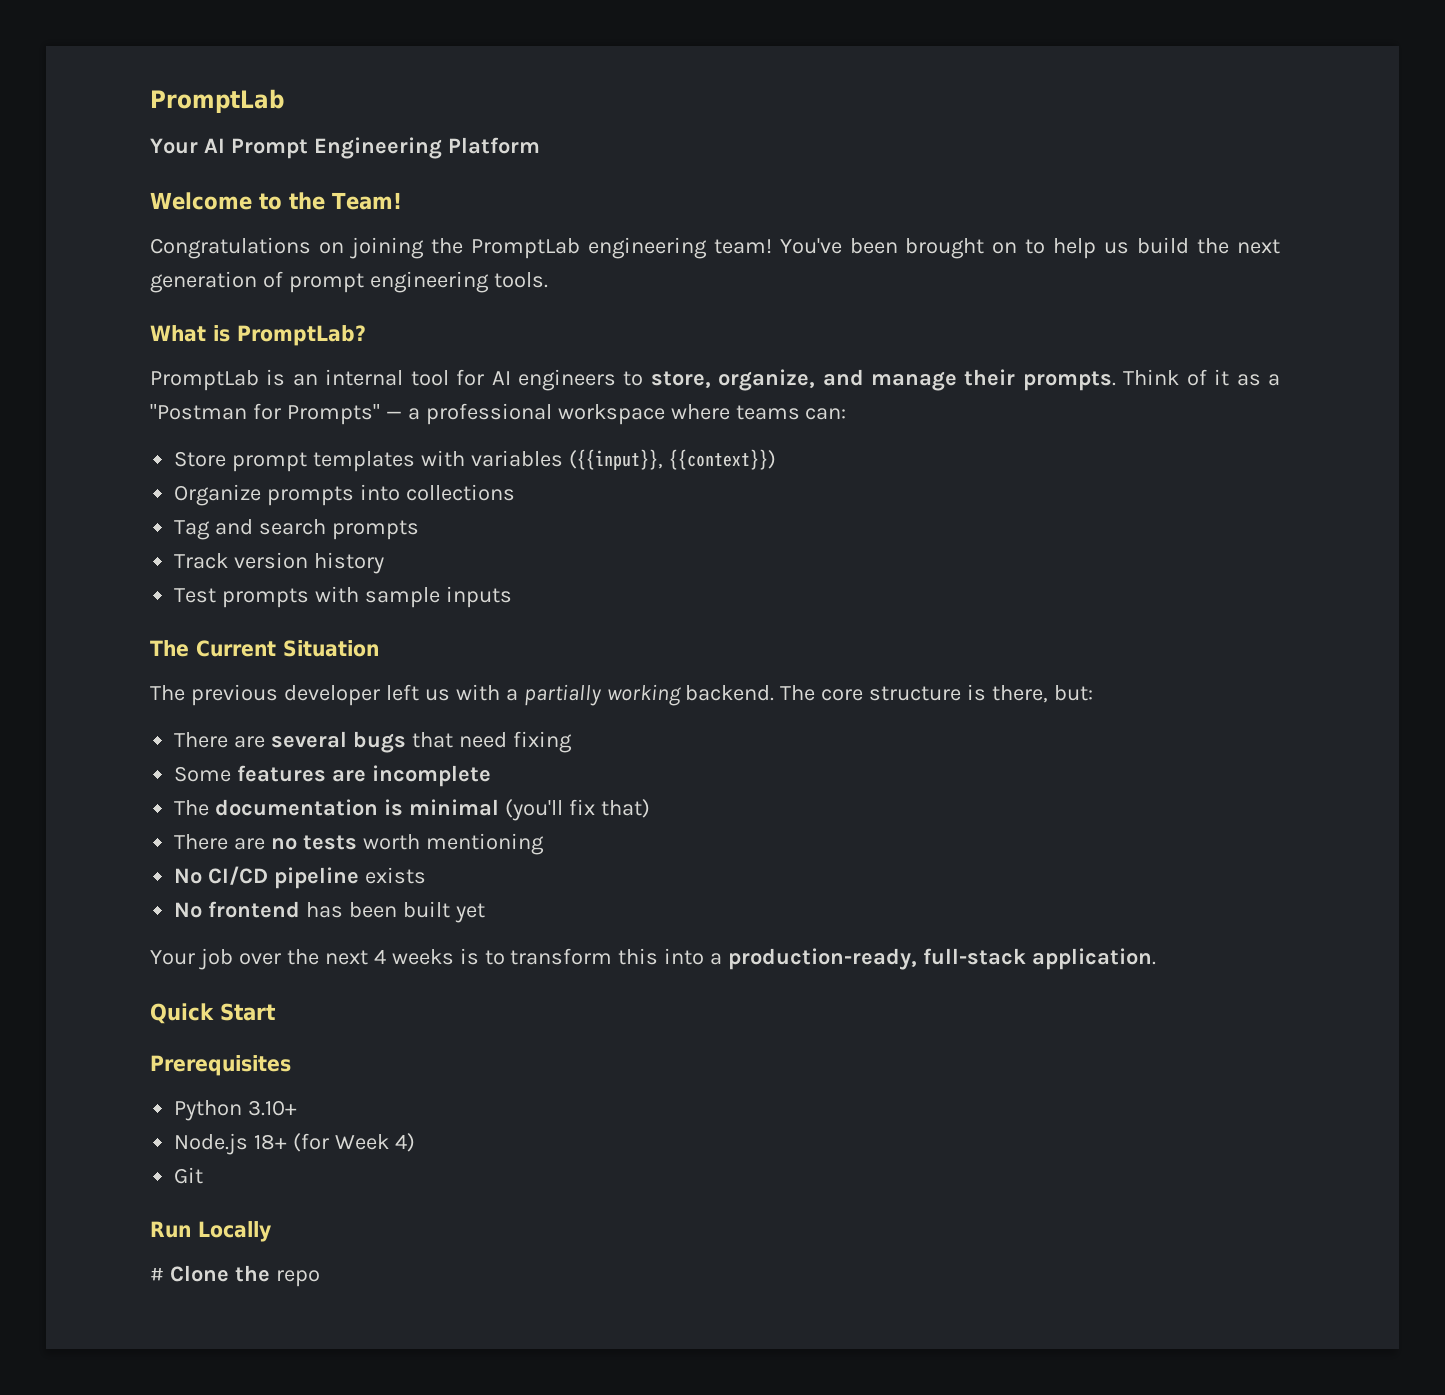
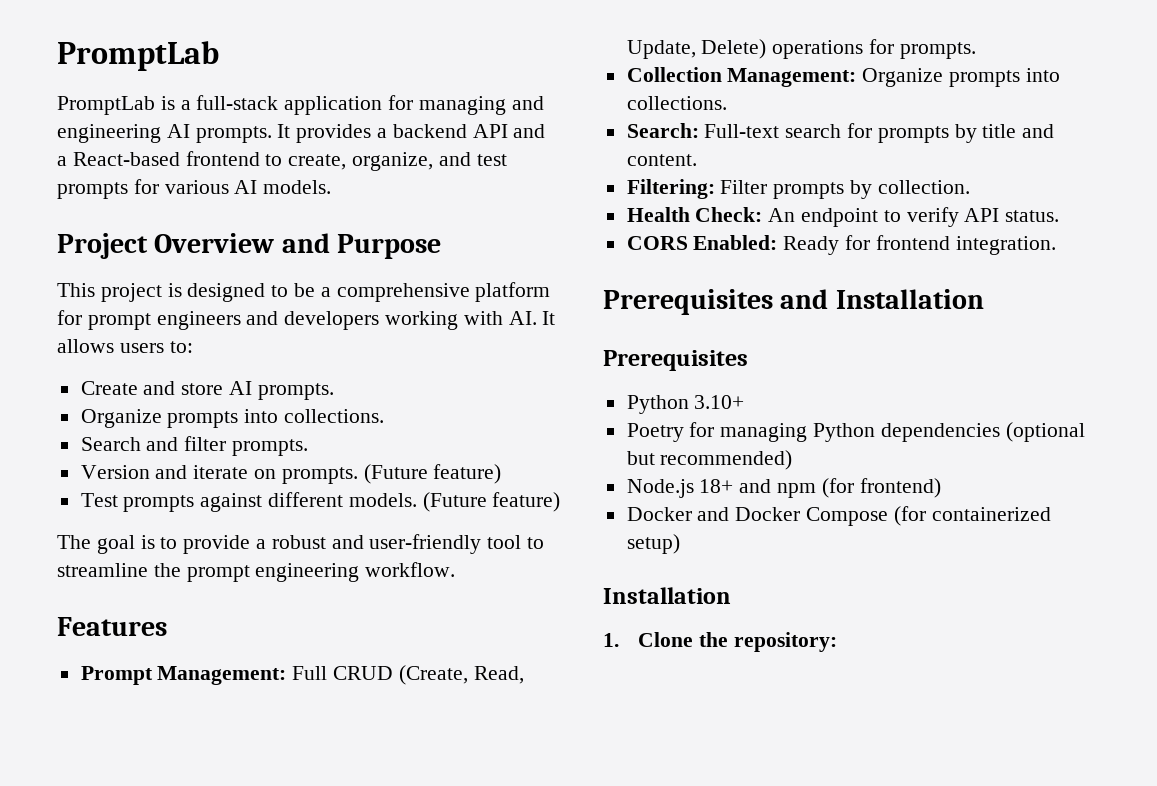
[150,137,540,159] [150,192,402,210] [150,237,1280,259] [150,271,548,293] [150,325,366,346] [150,369,1281,391] [150,403,847,425] [174,449,776,472] [174,484,516,506] [174,519,420,540] [174,552,385,574] [174,586,512,608] [150,640,379,657] [150,684,1094,706] [174,731,572,753] [174,765,492,787] [174,799,650,821] [174,833,544,855] [174,866,427,889] [174,901,485,923] [150,948,1157,970] [150,1003,276,1024] [150,1055,291,1076] [174,1100,298,1121] [174,1133,415,1155] [174,1167,204,1184] [150,1221,271,1242] [150,1267,164,1281] Your AI Prompt Engineering Platform // Welcome to the Team! // Congratulations on joining the PromptLab engineering team! You've been brought on to help us build the next generation of prompt engineering tools. // What is PromptLab? // PromptLab is an internal tool for AI engineers to store, organize, and manage their prompts. Think of it as a "Postman for Prompts" — a professional workspace where teams can: // Store prompt templates with variables ({{input}}, {{context}}) // Organize prompts into collections // Tag and search prompts // Track version history // Test prompts with sample inputs // The Current Situation // The previous developer left us with a partially working backend. The core structure is there, but: // There are several bugs that need fixing // Some features are incomplete // The documentation is minimal (you'll fix that) // There are no tests worth mentioning // No CI/CD pipeline exists // No frontend has been built yet // Your job over the next 4 weeks is to transform this into a production-ready, full-stack application. // Quick Start // Prerequisites // Python 3.10+ // Node.js 18+ (for Week 4) // Git // Run Locally // # -> [57,95,544,115] [57,124,546,143] [57,151,507,171] [57,179,332,199] [57,233,442,259] [57,282,551,302] [57,310,556,330] [57,339,193,353] [80,381,334,400] [80,409,385,428] [80,436,309,456] [80,464,502,484] [80,492,561,512] [57,534,545,554] [57,562,456,582] [57,617,167,636] [80,665,524,685] [626,39,976,59] [626,67,1060,87] [626,96,727,110] [626,123,1055,143] [626,154,697,166] [626,179,970,199] [626,207,1060,227] [626,235,1056,255] [603,289,984,315] [603,350,748,371] [626,395,745,414] [626,422,1085,442] [626,450,793,470] [626,478,941,498] [626,506,1051,526] [626,534,680,554] [603,587,731,604] [603,633,619,647] PromptLab is a full-stack application for managing and engineering AI prompts. It provides a backend API and a React-based frontend to create, organize, and test prompts for various AI models. // Project Overview and Purpose // This project is designed to be a comprehensive platform for prompt engineers and developers working with AI. It allows users to: // Create and store AI prompts. // Organize prompts into collections. // Search and filter prompts. // Version and iterate on prompts. (Future feature) // Test prompts against different models. (Future feature) // The goal is to provide a robust and user-friendly tool to streamline the prompt engineering workflow. // Features // Prompt Management: Full CRUD (Create, Read, Update, Delete) operations for prompts. // Collection Management: Organize prompts into collections. // Search: Full-text search for prompts by title and content. // Filtering: Filter prompts by collection. // Health Check: An endpoint to verify API status. // CORS Enabled: Ready for frontend integration. // Prerequisites and Installation // Prerequisites // Python 3.10+ // Poetry for managing Python dependencies (optional but recommended) // Node.js 18+ and npm (for frontend) // Docker and Docker Compose (for containerized setup) // Installation // 1.
[275,1270,320,1287] repo -> [733,632,837,652] repository:

